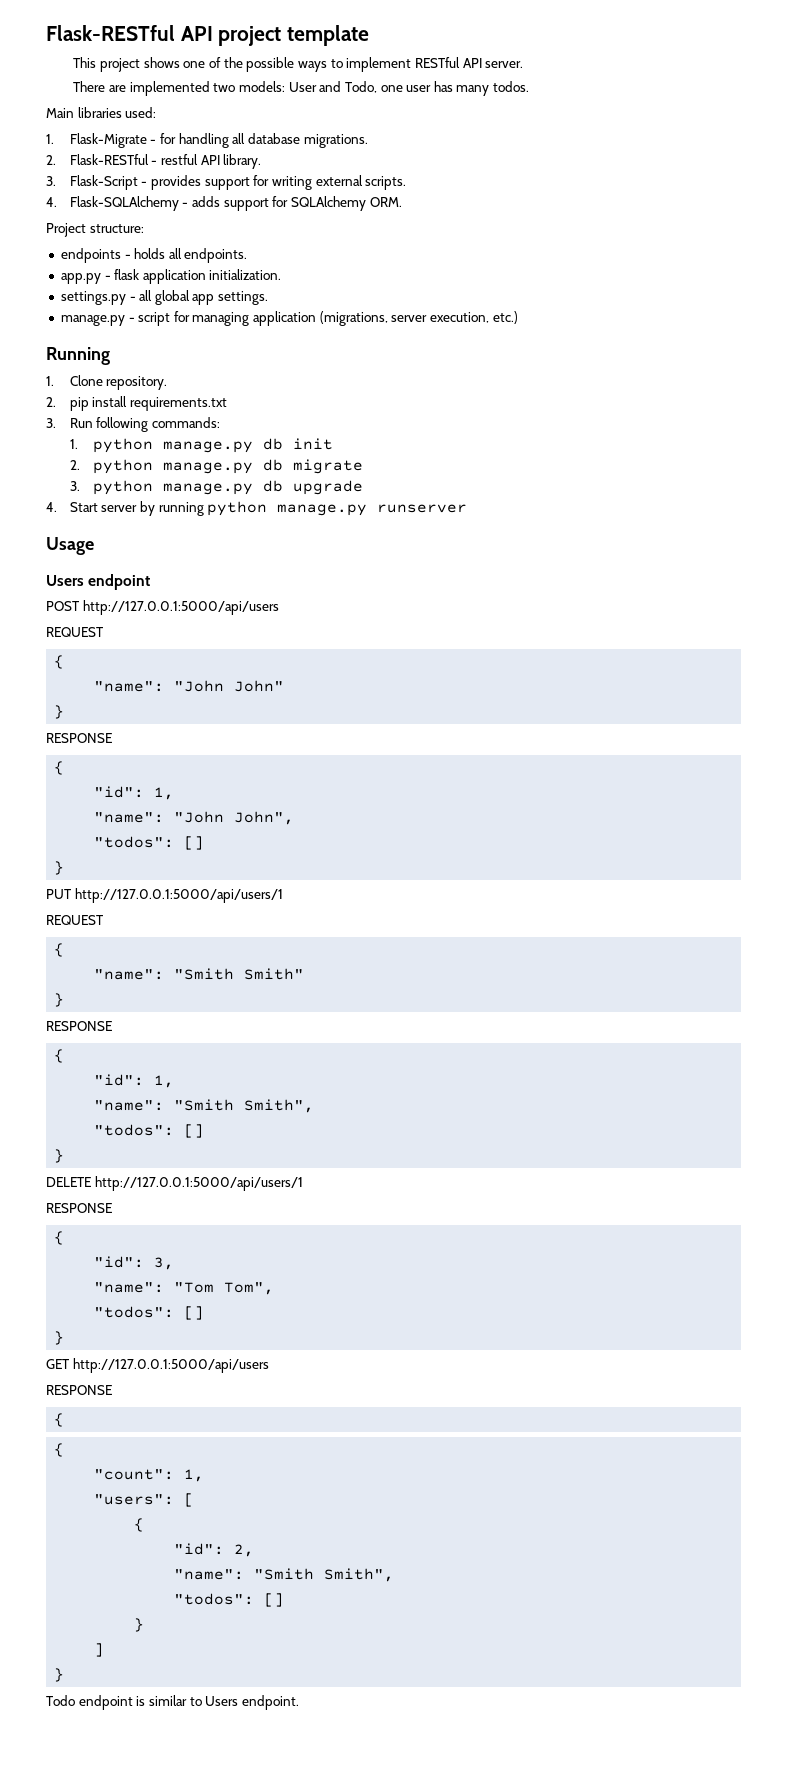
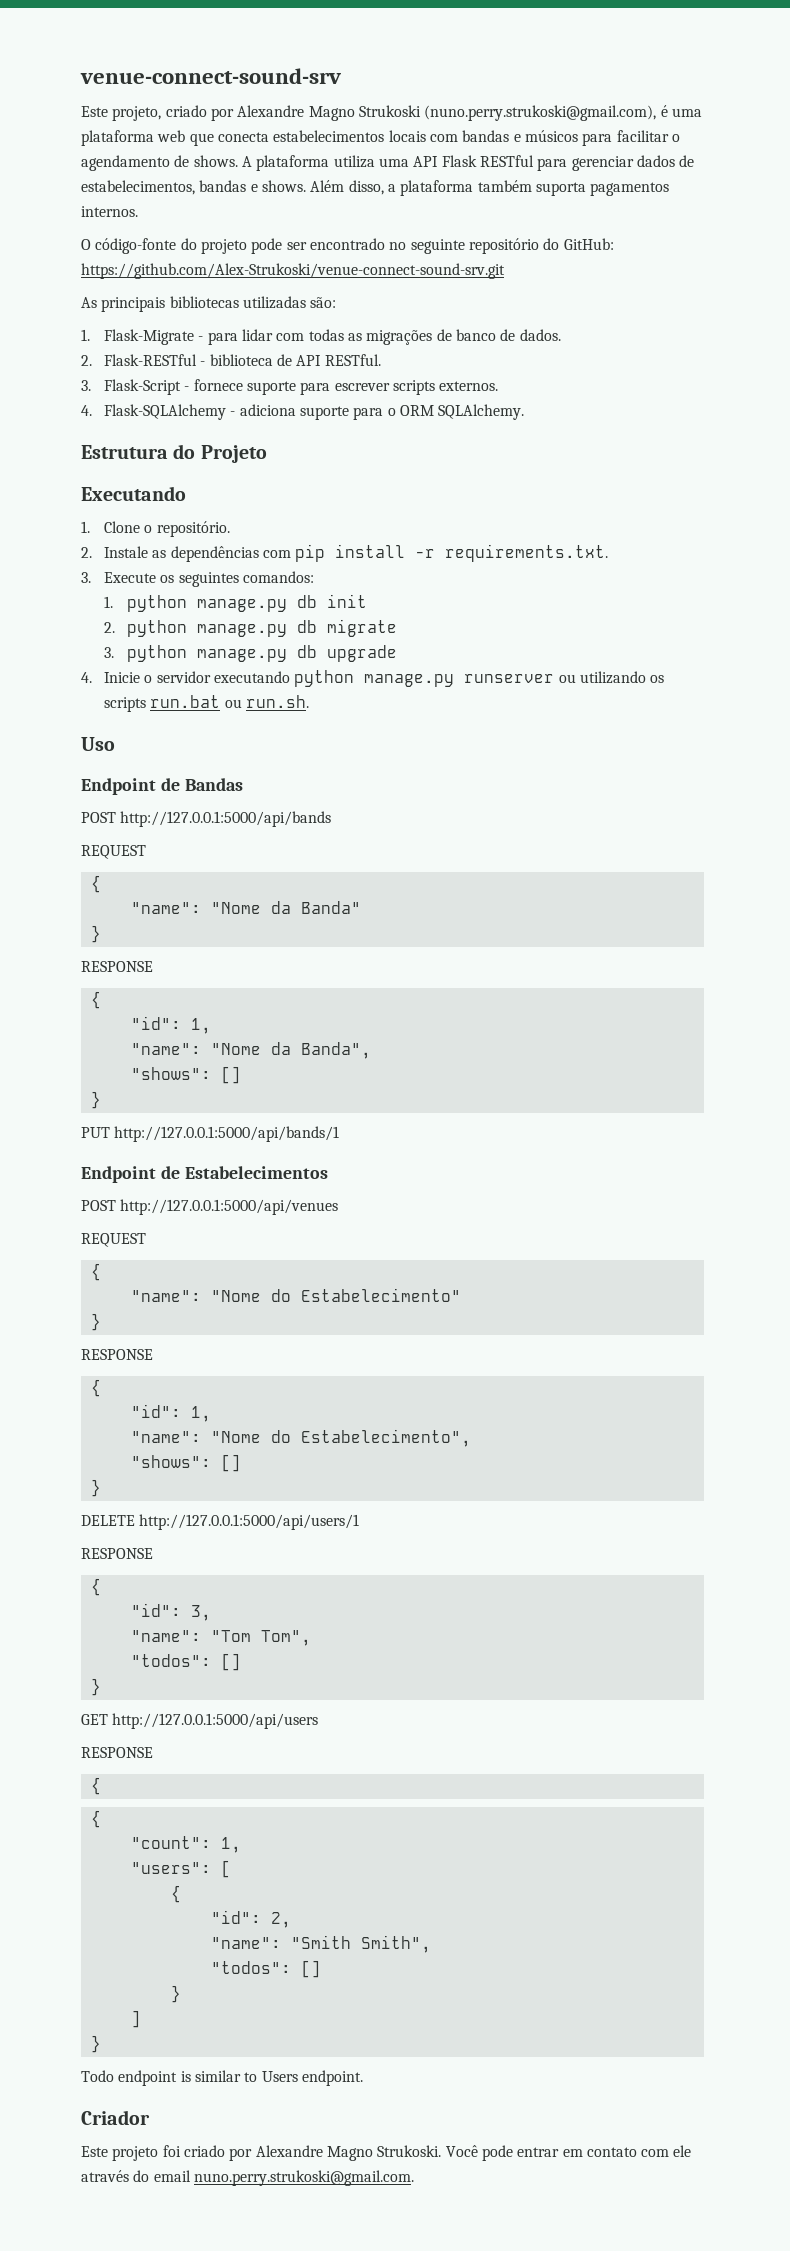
[46,25,370,46] [73,57,524,72] [73,81,530,96] [46,107,157,118] [46,133,368,148] Flask-RESTful API project template // This project shows one of the possible ways to implement RESTful API server. // There are implemented two models: User and Todo, one user has many todos. // Main libraries used: // 1. Flask-Migrate - for handling all database migrations. -> [80,68,341,84] [81,105,702,121] [81,130,680,146] [81,155,695,171] [81,180,670,196] [81,206,138,217] [81,238,614,254] [81,263,505,279] [81,296,337,312] [81,329,561,345] venue-connect-sound-srv // Este projeto, criado por Alexandre Magno Strukoski (nuno.perry.strukoski@gmail.com), é uma plataforma web que conecta estabelecimentos locais com bandas e músicos para facilitar o agendamento de shows. A plataforma utiliza uma API Flask RESTful para gerenciar dados de estabelecimentos, bandas e shows. Além disso, a plataforma também suporta pagamentos internos. // O código-fonte do projeto pode ser encontrado no seguinte repositório do GitHub: https://github.com/Alex-Strukoski/venue-connect-sound-srv.git // As principais bibliotecas utilizadas são: // 1. Flask-Migrate - para lidar com todas as migrações de banco de dados.
[160,154,262,169] restful API library. -> [209,354,381,366] biblioteca de API RESTful.
[150,175,407,190] [46,196,402,211] [46,223,144,237] [60,248,248,263] [60,269,282,284] [60,290,269,305] [60,311,518,326] [46,347,110,365] provides support for writing external scripts. // 4. Flask-SQLAlchemy - adds support for SQLAlchemy ORM. // Project structure: // endpoints - holds all endpoints. // app.py - flask application initialization. // settings.py - all global app settings. // manage.py - script for managing application (migrations, server execution, etc.) // Running -> [193,379,499,395] [81,404,525,420] [81,444,267,463] [81,486,186,501] fornece suporte para escrever scripts externos. // 4. Flask-SQLAlchemy - adiciona suporte para o ORM SQLAlchemy. // Estrutura do Projeto // Executando
[106,376,168,390] [46,396,227,411] [46,417,220,432] repository. // 2. pip install requirements.txt // 3. Run following commands: -> [144,521,230,537] [81,544,609,562] [81,571,315,587] o repositório. // 2. Instale as dependências com pip install -r requirements.txt. // 3. Execute os seguintes comandos:
[69,501,204,516] Start server by running -> [104,671,291,683] Inicie o servidor executando
[46,537,94,555] [46,574,151,590] [46,600,279,615] [46,627,103,637] [54,655,65,669] [94,680,285,692] [54,705,65,719] [46,733,112,743] [54,761,65,775] [94,786,175,800] [94,811,295,825] [94,836,175,848] // Usage // Users endpoint // POST http://127.0.0.1:5000/api/users // REQUEST // { // "name": "John John" // } // RESPONSE // { // "id": 1, // "name": "John John", // "todos": -> [558,671,665,684] [104,695,310,712] [81,737,115,751] [81,778,243,795] [81,811,332,827] [81,845,146,859] [90,875,101,893] [130,901,361,914] [90,925,101,943] [81,961,153,972] [90,991,101,1009] [130,1016,211,1034] [130,1042,371,1059] [130,1067,211,1080] ou utilizando os scripts run.bat ou run.sh. // Uso // Endpoint de Bandas // POST http://127.0.0.1:5000/api/bands // REQUEST // { // "name": "Nome da Banda" // } // RESPONSE // { // "id": 1, // "name": "Nome da Banda", // "shows":
[74,888,283,903] [46,915,103,925] [54,943,65,957] [94,968,305,980] [54,993,65,1007] [46,1021,112,1031] [54,1049,65,1063] [94,1074,175,1088] [94,1099,315,1113] [94,1124,175,1136] http://127.0.0.1:5000/api/users/1 // REQUEST // { // "name": "Smith Smith" // } // RESPONSE // { // "id": 1, // "name": "Smith Smith", // "todos": -> [114,1126,340,1142] [81,1166,328,1183] [81,1199,339,1215] [81,1233,146,1247] [90,1263,101,1281] [130,1288,461,1302] [90,1313,101,1331] [81,1349,153,1360] [90,1379,101,1397] [130,1404,211,1422] [130,1429,471,1447] [130,1455,211,1468] http://127.0.0.1:5000/api/bands/1 // Endpoint de Estabelecimentos // POST http://127.0.0.1:5000/api/venues // REQUEST // { // "name": "Nome do Estabelecimento" // } // RESPONSE // { // "id": 1, // "name": "Nome do Estabelecimento", // "shows":
(299, 1702) none -> [81,2110,150,2125] [81,2145,692,2161] [81,2170,414,2186] // Criador // Este projeto foi criado por Alexandre Magno Strukoski. Você pode entrar em contato com ele através do email nuno.perry.strukoski@gmail.com.

